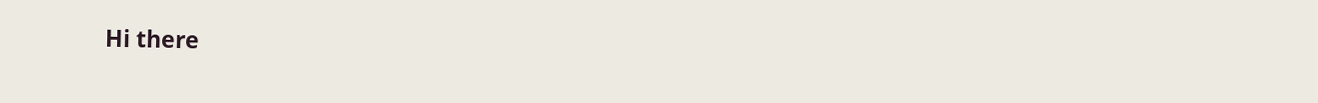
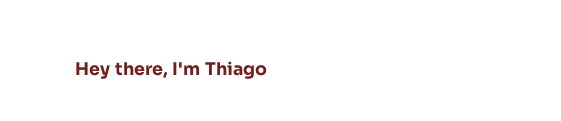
[104,28,201,49] Hi there -> [75,61,268,79] Hey there, I'm Thiago

